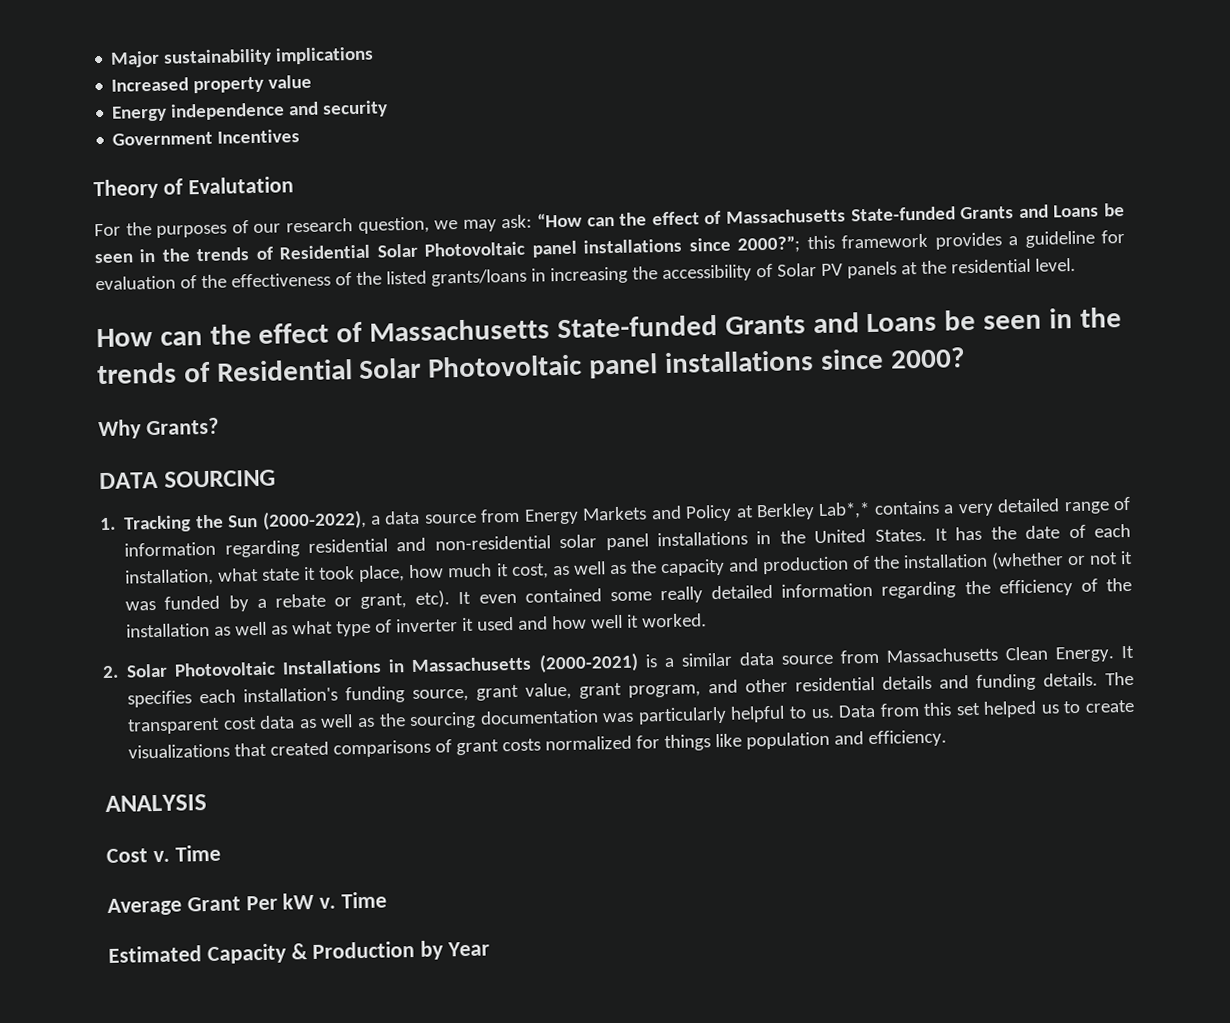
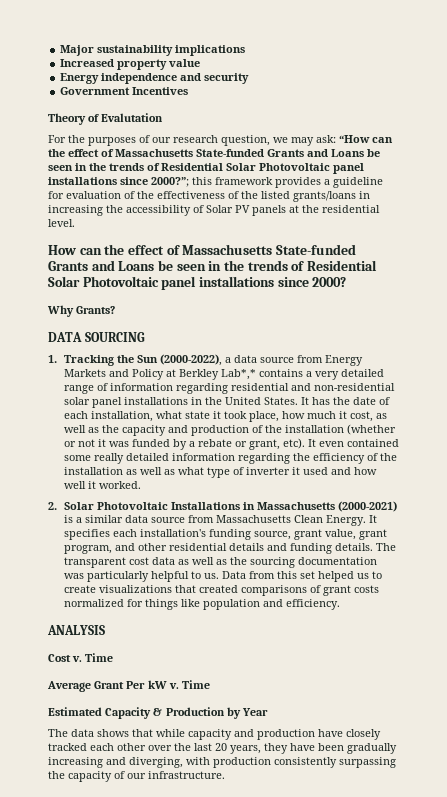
(491, 949) none -> [48,729,381,740] [48,743,397,754] [48,757,396,768] [48,771,225,782] // The data shows that while capacity and production have closely tracked each other over the last 20 years, they have been gradually increasing and diverging, with production consistently surpassing the capacity of our infrastructure.

